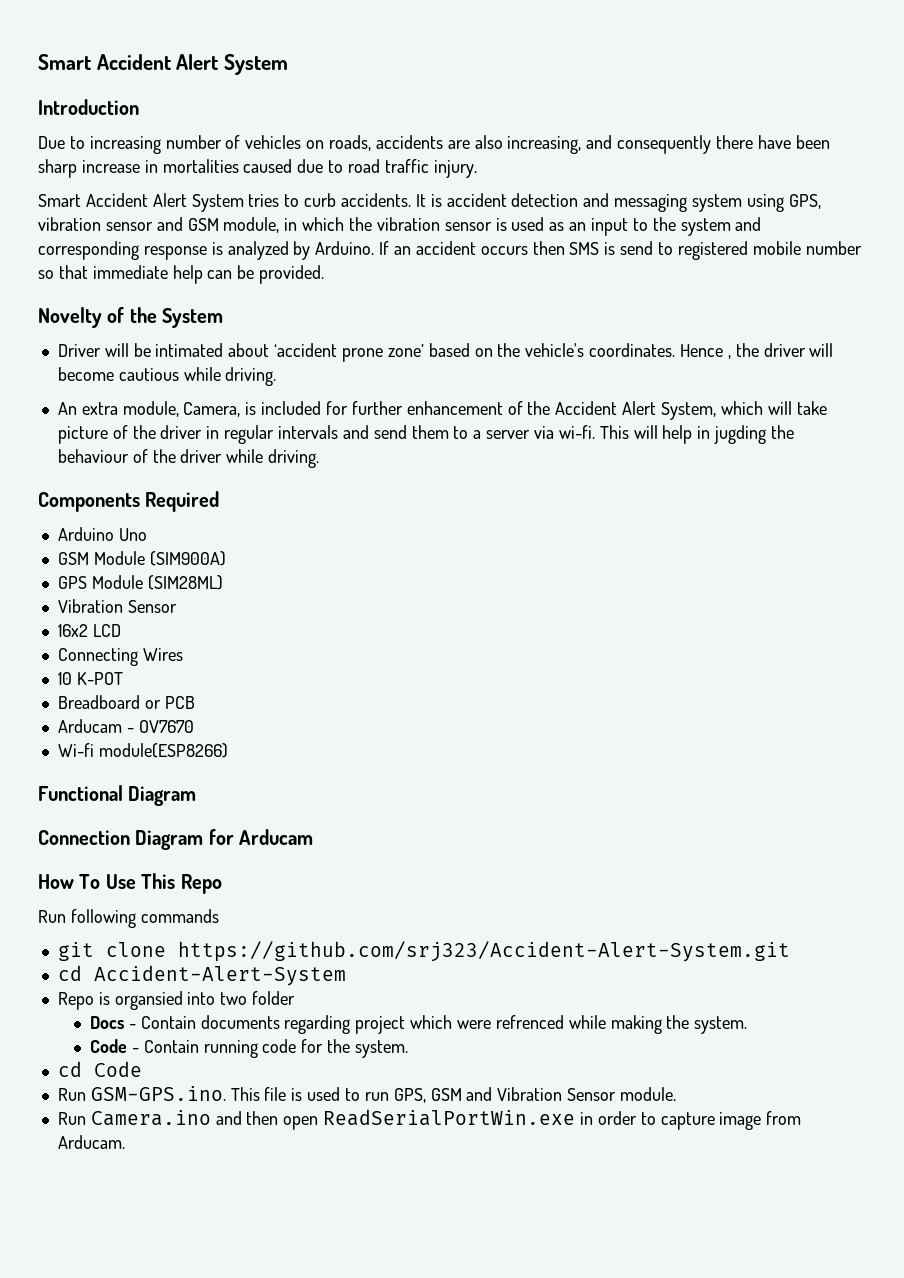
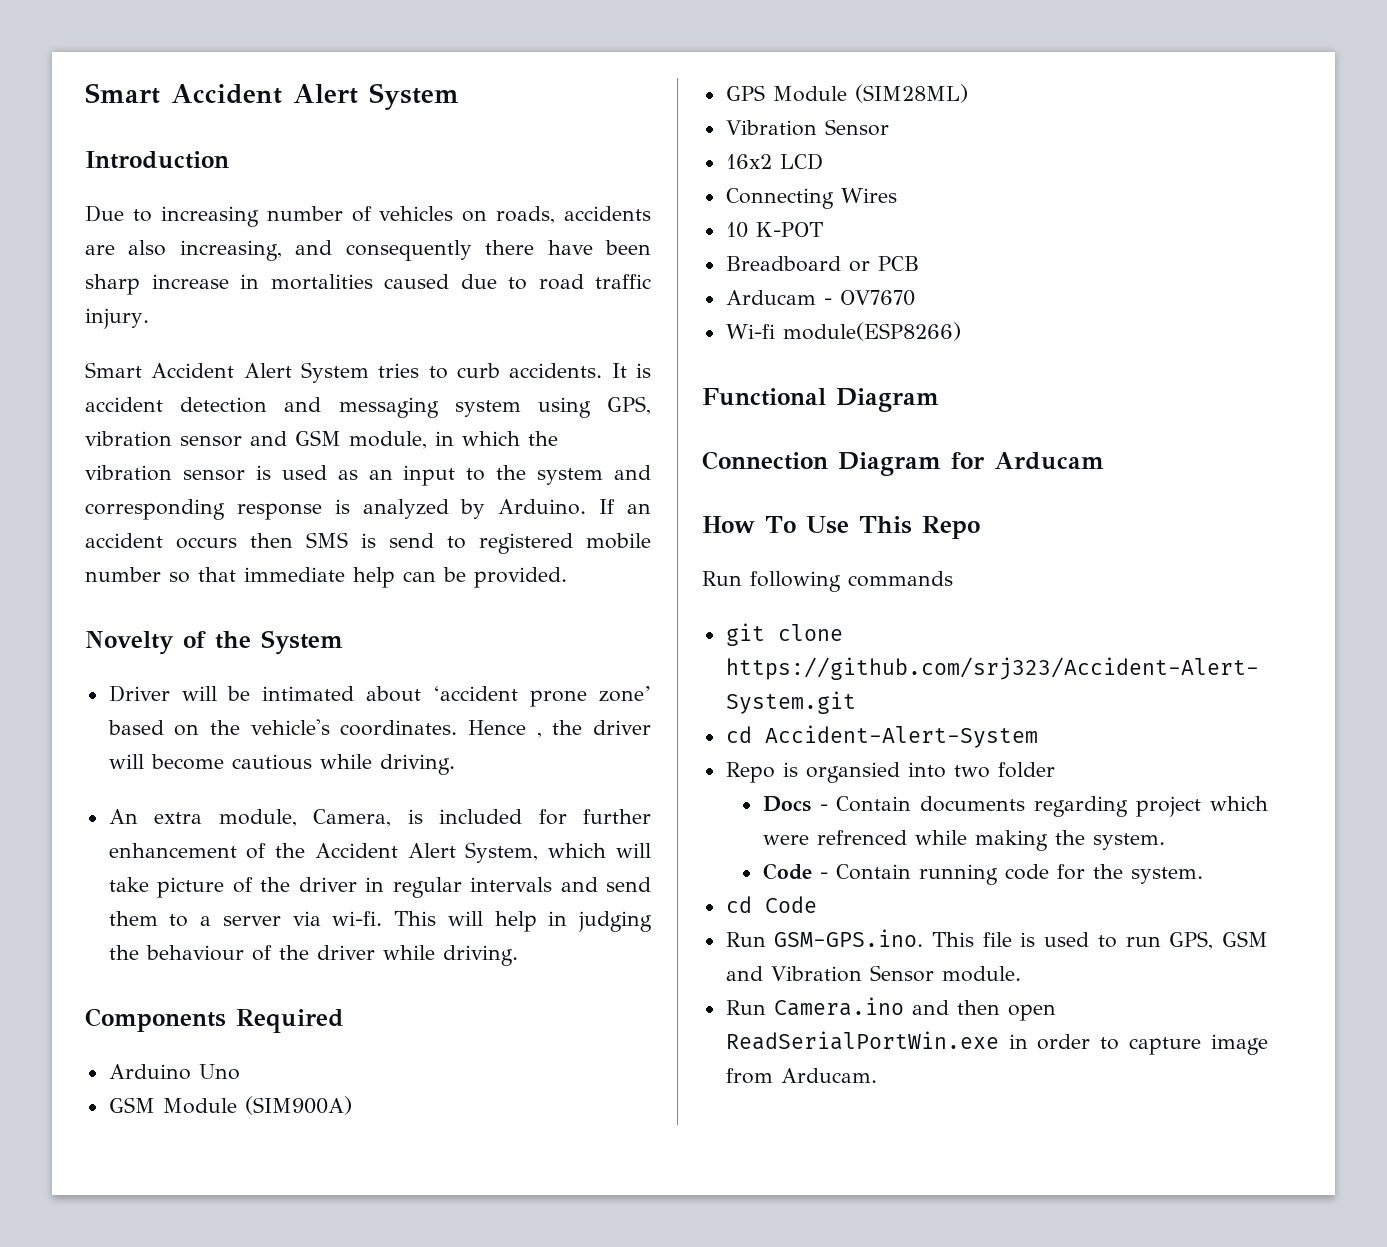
[714,425,767,444] jugding -> [578,911,653,932] judging

